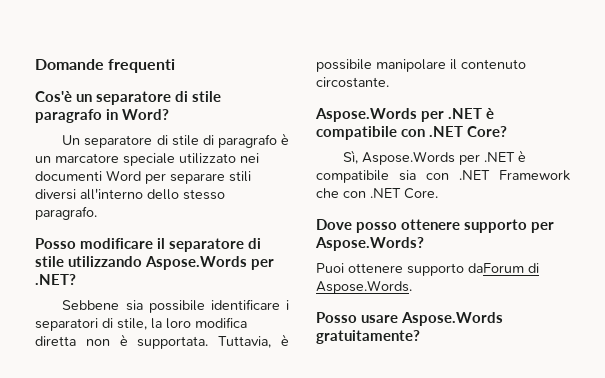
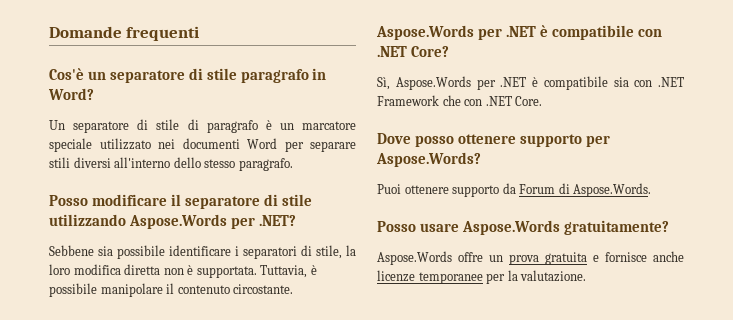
[468,263,524,273] daForum -> [502,183,556,194] da Forum
(420, 337) none -> [377,251,684,265] [377,270,587,284] // Aspose.Words offre un prova gratuita e fornisce anche licenze temporanee per la valutazione.

